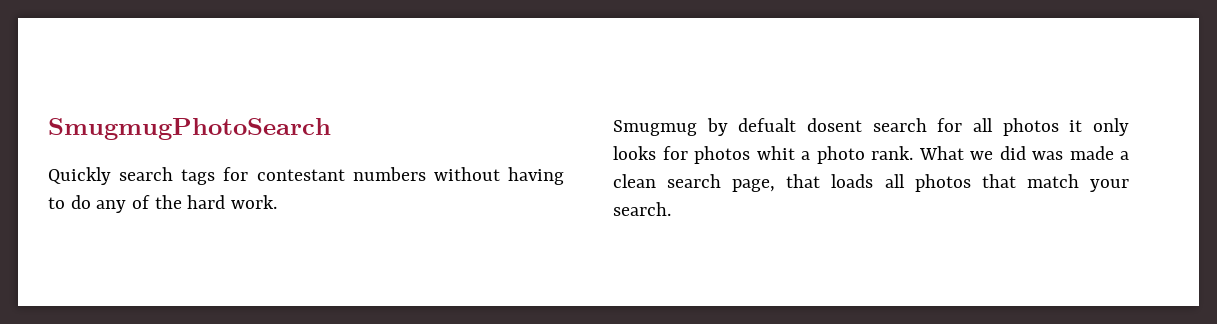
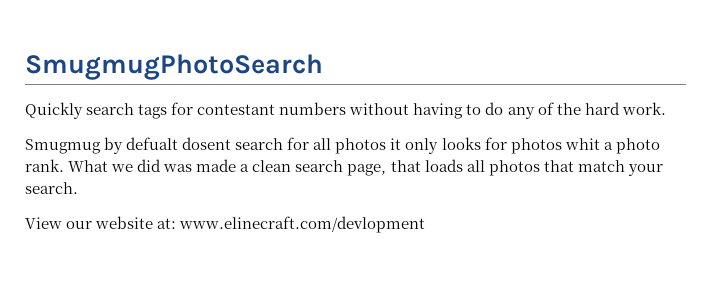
(671, 209) none -> [25,216,426,233] // View our website at: www.elinecraft.com/devlopment

